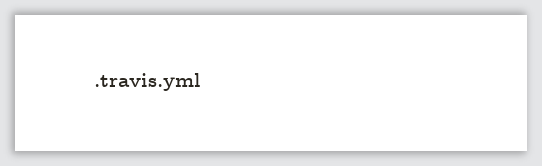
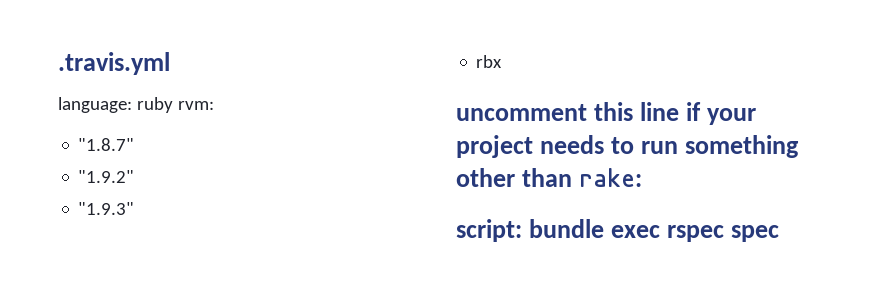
(201, 82) none -> [58,97,214,113] [78,138,135,151] [78,170,135,183] [78,202,135,215] [476,55,503,68] [456,102,757,125] [456,135,800,158] [456,168,643,187] [456,219,780,242] // language: ruby rvm: // "1.8.7" // "1.9.2" // "1.9.3" // rbx // uncomment this line if your project needs to run something other than rake: // script: bundle exec rspec spec

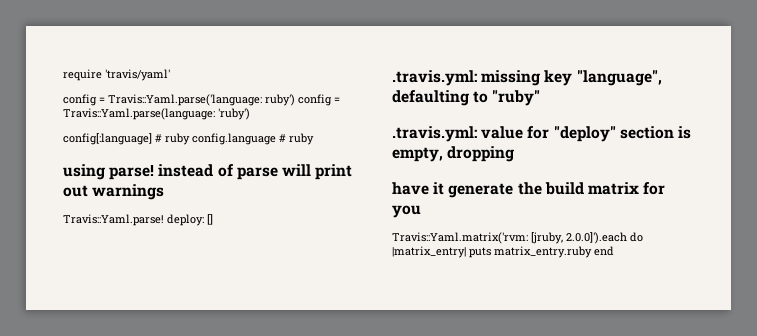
[58,52,170,75] [58,97,214,113] [78,138,135,151] [78,170,135,183] [78,202,135,215] [476,55,503,68] [456,102,757,125] [456,135,800,158] [456,168,643,187] [456,219,780,242] .travis.yml // language: ruby rvm: // "1.8.7" // "1.9.2" // "1.9.3" // rbx // uncomment this line if your project needs to run something other than rake: // script: bundle exec rspec spec -> [63,69,170,81] [63,94,340,106] [63,108,250,120] [63,133,314,145] [63,164,353,180] [63,184,165,200] [63,214,213,226] [392,70,662,86] [392,90,541,106] [392,126,691,142] [392,146,515,162] [392,182,666,198] [392,205,421,218] [392,232,643,244] [392,246,614,258] require 'travis/yaml' // config = Travis::Yaml.parse('language: ruby') config = Travis::Yaml.parse(language: 'ruby') // config[:language] # ruby config.language # ruby // using parse! instead of parse will print out warnings // Travis::Yaml.parse! deploy: [] // .travis.yml: missing key "language", defaulting to "ruby" // .travis.yml: value for "deploy" section is empty, dropping // have it generate the build matrix for you // Travis::Yaml.matrix('rvm: [jruby, 2.0.0]').each do |matrix_entry| puts matrix_entry.ruby end

